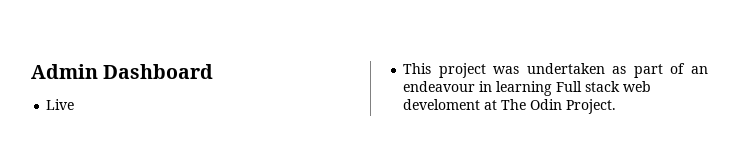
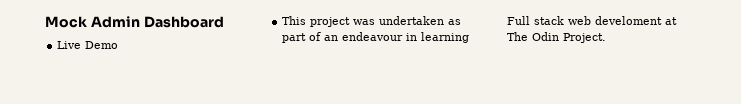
(31, 71) none -> [45,16,87,28] Mock
(75, 104) none -> [85,41,119,49] Demo

